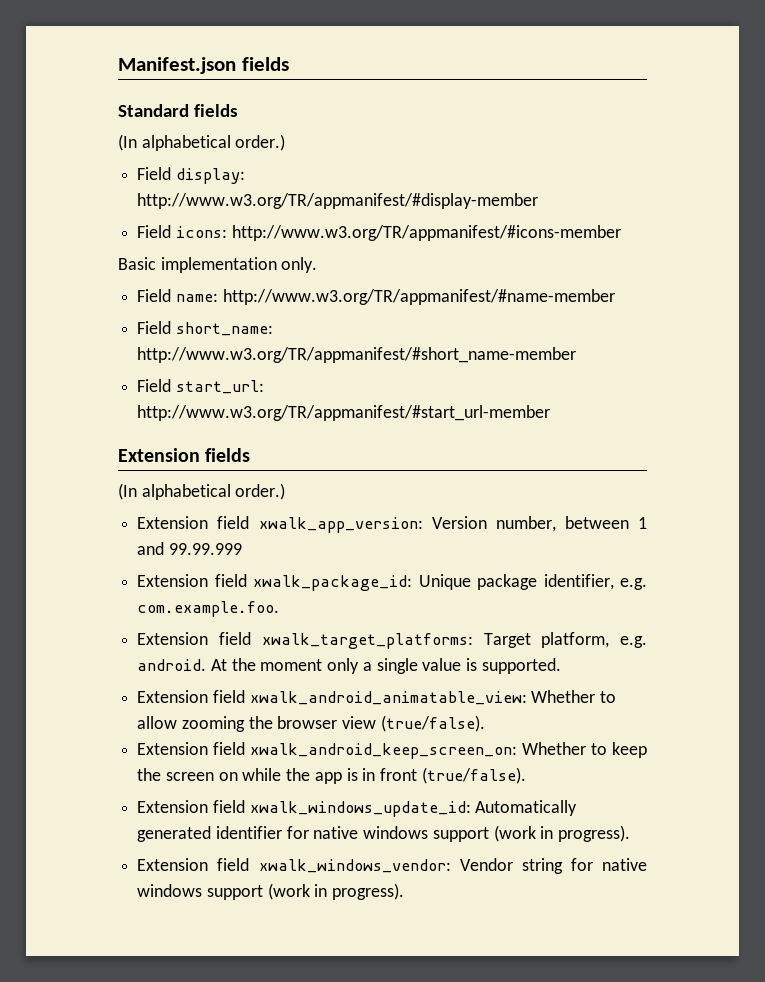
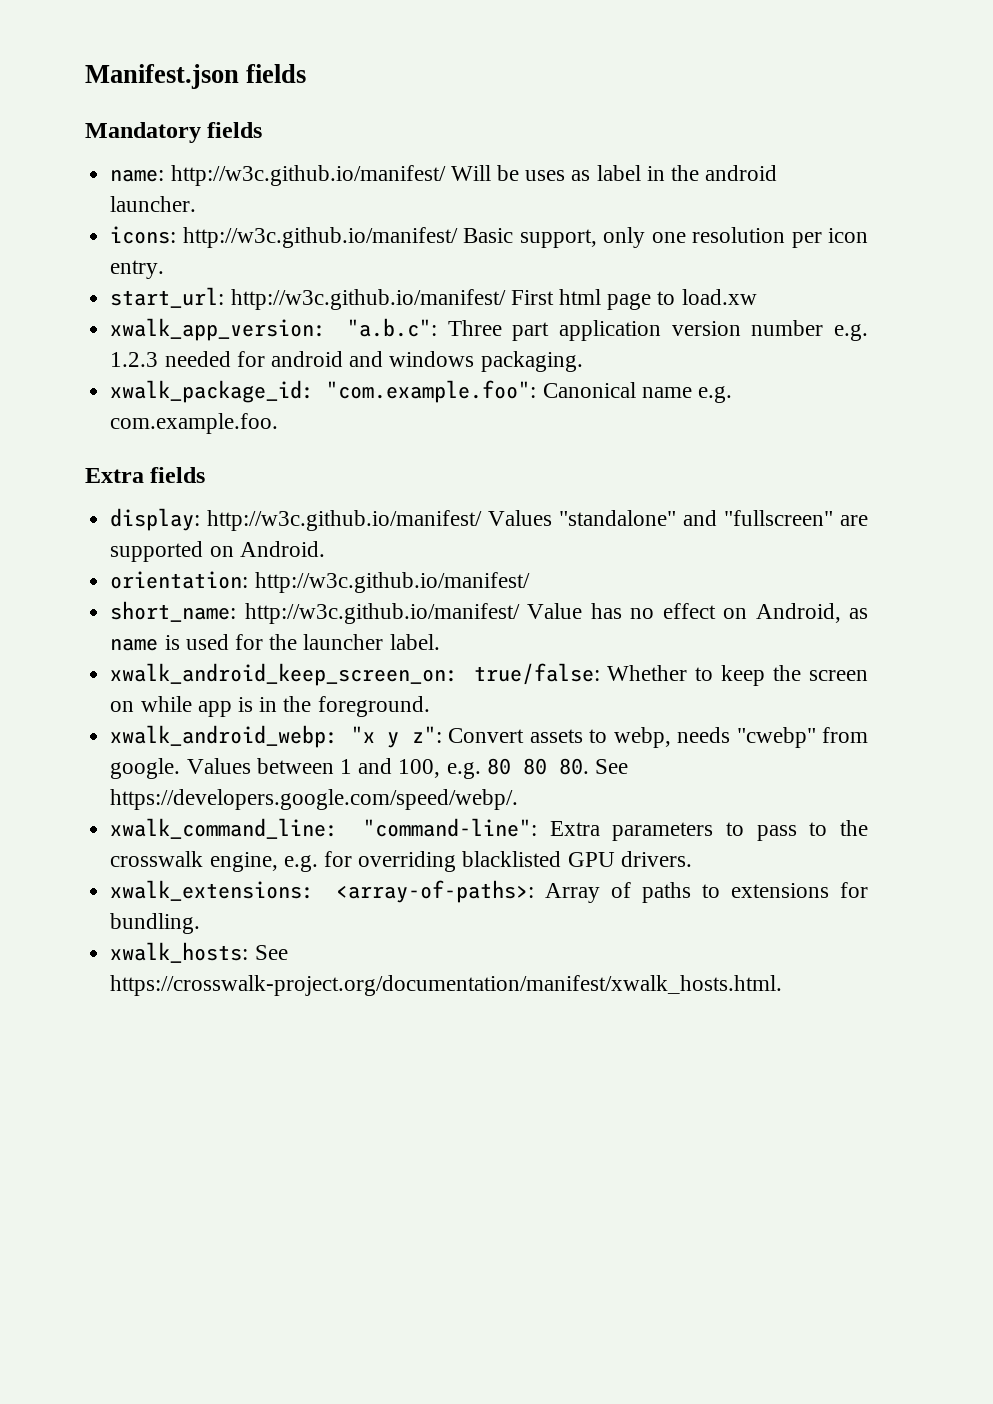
[118,104,238,117] [118,134,286,151] [137,167,245,184] [137,193,539,209] [137,225,621,241] [118,257,318,273] [137,289,615,305] [137,321,273,336] [137,347,577,363] [137,379,264,394] [137,405,551,421] [118,448,251,462] [118,483,286,500] [137,516,647,533] [137,542,242,555] [137,574,647,591] [137,601,280,617] [137,632,647,649] [137,658,561,674] [137,690,617,705] [137,715,485,732] [137,742,518,759] Standard fields // (In alphabetical order.) // Field display: http://www.w3.org/TR/appmanifest/#display-member // Field icons: http://www.w3.org/TR/appmanifest/#icons-member // Basic implementation only. // Field name: http://www.w3.org/TR/appmanifest/#name-member // Field short_name: http://www.w3.org/TR/appmanifest/#short_name-member // Field start_url: http://www.w3.org/TR/appmanifest/#start_url-member // Extension fields // (In alphabetical order.) // Extension field xwalk_app_version: Version number, between 1 and 99.99.999 // Extension field xwalk_package_id: Unique package identifier, e.g. com.example.foo. // Extension field xwalk_target_platforms: Target platform, e.g. android. At the moment only a single value is supported. // Extension field xwalk_android_animatable_view: Whether to allow zooming the browser view (true/false). // Extension field xwalk_android_keep_screen_on: -> [85,122,263,143] [110,165,778,186] [110,196,197,212] [110,226,868,248] [110,260,165,279] [110,287,757,310] [110,318,869,341] [110,351,583,372] [110,380,732,403] [110,413,279,434] [85,467,206,483] [110,508,869,531] [110,541,325,562] [110,571,530,593] [110,601,868,624] [110,634,440,651] [110,663,600,686] Mandatory fields // name: http://w3c.github.io/manifest/ Will be uses as label in the android launcher. // icons: http://w3c.github.io/manifest/ Basic support, only one resolution per icon entry. // start_url: http://w3c.github.io/manifest/ First html page to load.xw // xwalk_app_version: "a.b.c": Three part application version number e.g. 1.2.3 needed for android and windows packaging. // xwalk_package_id: "com.example.foo": Canonical name e.g. com.example.foo. // Extra fields // display: http://w3c.github.io/manifest/ Values "standalone" and "fullscreen" are supported on Android. // orientation: http://w3c.github.io/manifest/ // short_name: http://w3c.github.io/manifest/ Value has no effect on Android, as name is used for the launcher label. // xwalk_android_keep_screen_on: true/false:
[286,768,311,781] the -> (192, 704) none
[380,767,526,784] [137,800,578,817] [137,825,631,842] [137,858,647,874] [137,883,405,900] front (true/false). // Extension field xwalk_windows_update_id: Automatically generated identifier for native windows support (work in progress). // Extension field xwalk_windows_vendor: Vendor string for native windows support (work in progress). -> [283,696,430,717] [110,725,868,748] [110,758,628,779] [110,789,519,810] [110,818,869,841] [110,851,692,872] [110,880,869,903] [110,913,201,934] [110,942,288,963] [110,975,783,996] the foreground. // xwalk_android_webp: "x y z": Convert assets to webp, needs "cwebp" from google. Values between 1 and 100, e.g. 80 80 80. See https://developers.google.com/speed/webp/. // xwalk_command_line: "command-line": Extra parameters to pass to the crosswalk engine, e.g. for overriding blacklisted GPU drivers. // xwalk_extensions: <array-of-paths>: Array of paths to extensions for bundling. // xwalk_hosts: See https://crosswalk-project.org/documentation/manifest/xwalk_hosts.html.

